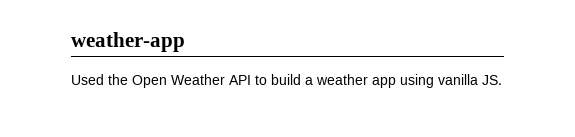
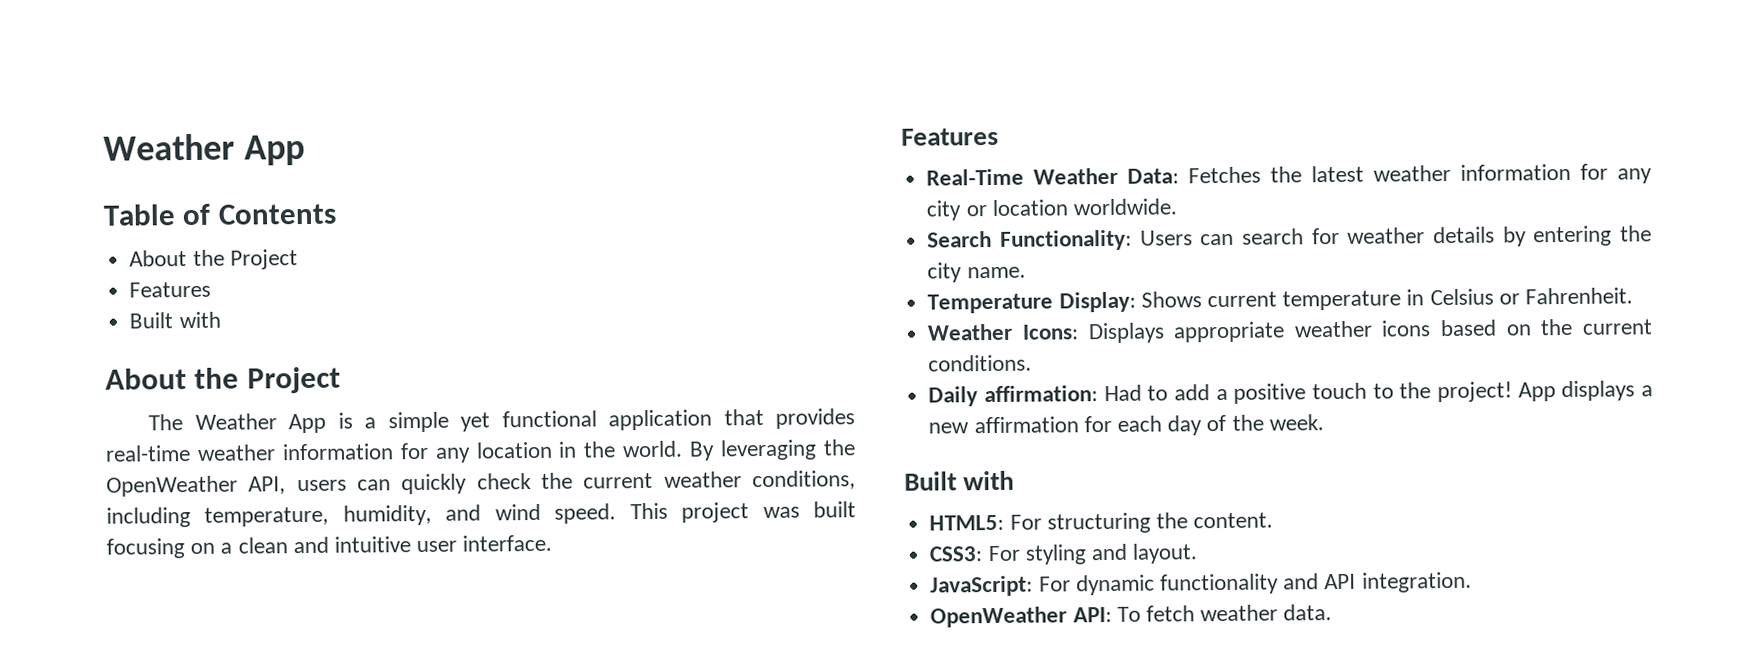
[71,32,185,52] [71,74,502,88] weather-app // Used the Open Weather API to build a weather app using vanilla JS. -> [103,133,305,166] [103,203,337,226] [129,249,298,270] [129,281,212,298] [129,311,221,329] [105,366,341,394] [148,408,855,434] [105,439,856,463] [106,470,856,497] [106,501,857,528] [106,534,553,559] [901,127,999,146] [926,163,1653,186] [926,198,1177,221] [927,225,1652,251] [927,262,1026,283] [927,287,1633,314] [927,318,1653,344] [928,354,1033,372] [928,380,1653,407] [928,414,1324,436] [904,470,1015,491] [929,512,1274,534] [929,543,1198,565] [930,571,1472,597] [930,604,1333,628] Weather App // Table of Contents // About the Project // Features // Built with // About the Project // The Weather App is a simple yet functional application that provides real-time weather information for any location in the world. By leveraging the OpenWeather API, users can quickly check the current weather conditions, including temperature, humidity, and wind speed. This project was built focusing on a clean and intuitive user interface. // Features // Real-Time Weather Data: Fetches the latest weather information for any city or location worldwide. // Search Functionality: Users can search for weather details by entering the city name. // Temperature Display: Shows current temperature in Celsius or Fahrenheit. // Weather Icons: Displays appropriate weather icons based on the current conditions. // Daily affirmation: Had to add a positive touch to the project! App displays a new affirmation for each day of the week. // Built with // HTML5: For structuring the content. // CSS3: For styling and layout. // JavaScript: For dynamic functionality and API integration. // OpenWeather API: To fetch weather data.

